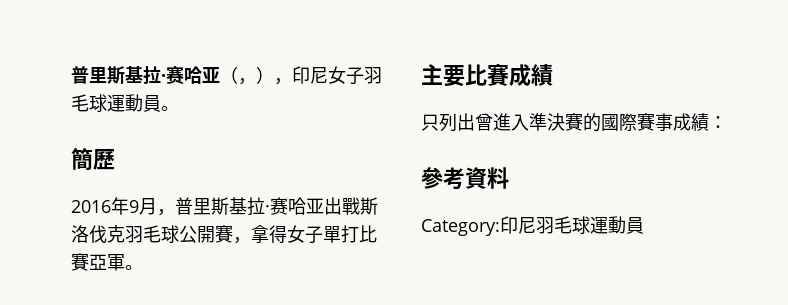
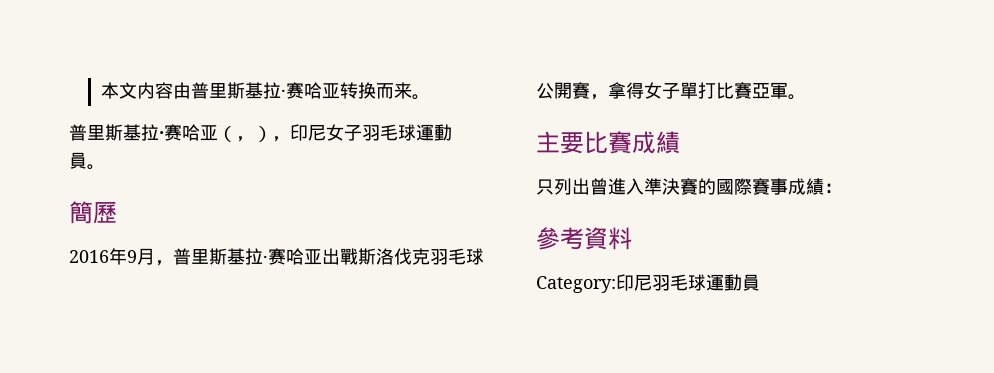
(71, 75) none -> [100,82,430,100] 本文内容由普里斯基拉·赛哈亚转换而来。 //

